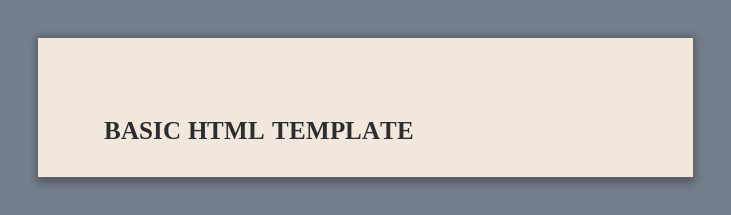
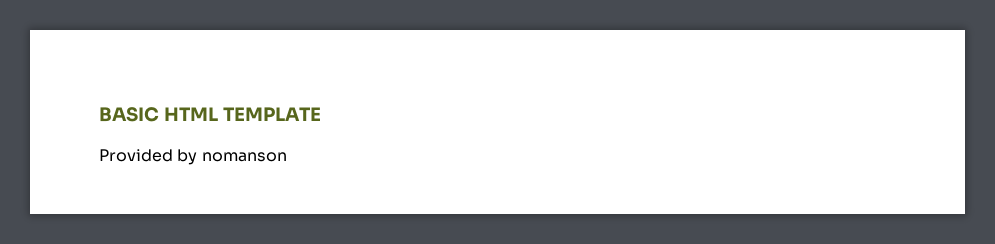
(414, 130) none -> [99,149,287,165] // Provided by nomanson

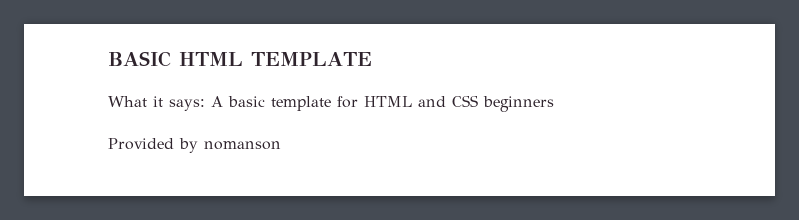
(321, 114) none -> [108,95,554,112] // What it says: A basic template for HTML and CSS beginners

